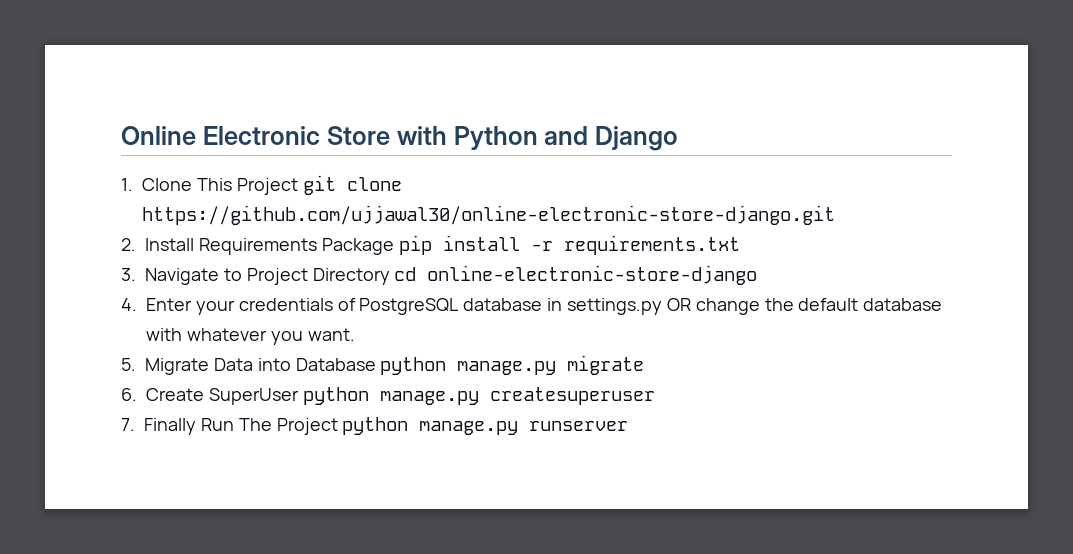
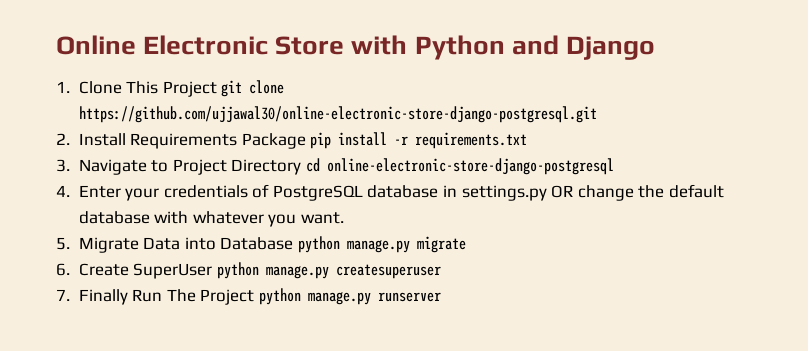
[142,205,835,225] https://github.com/ujjawal30/online-electronic-store-django.git -> [78,106,597,123] https://github.com/ujjawal30/online-electronic-store-django-postgresql.git
[427,265,758,285] online-electronic-store-django -> [326,158,614,175] online-electronic-store-django-postgresql

